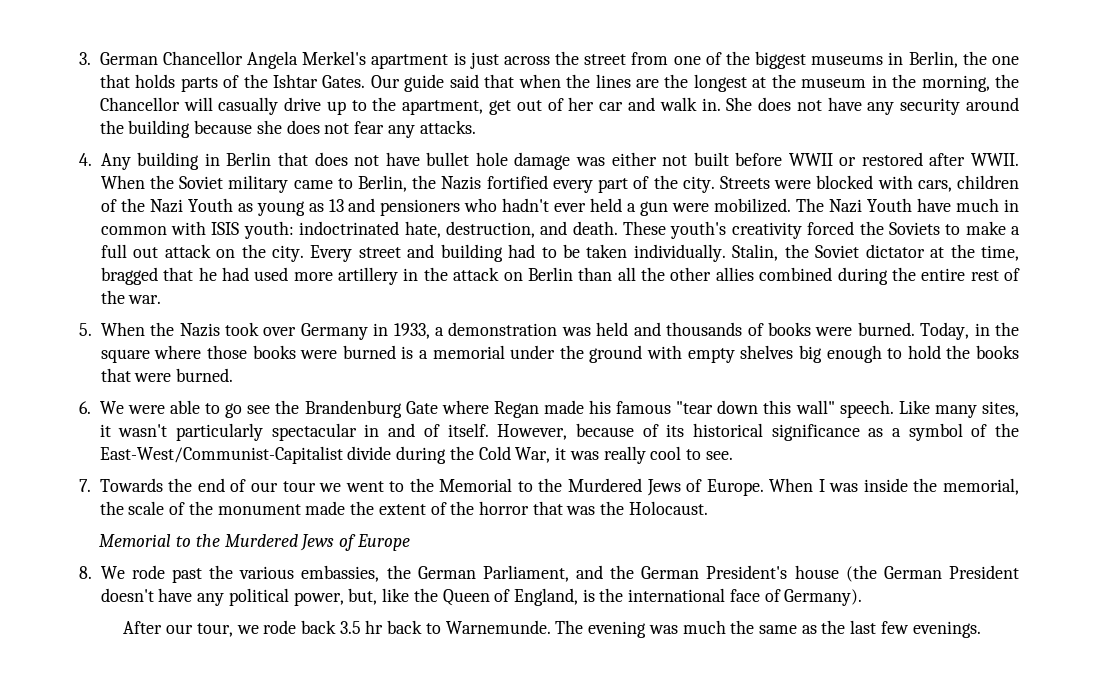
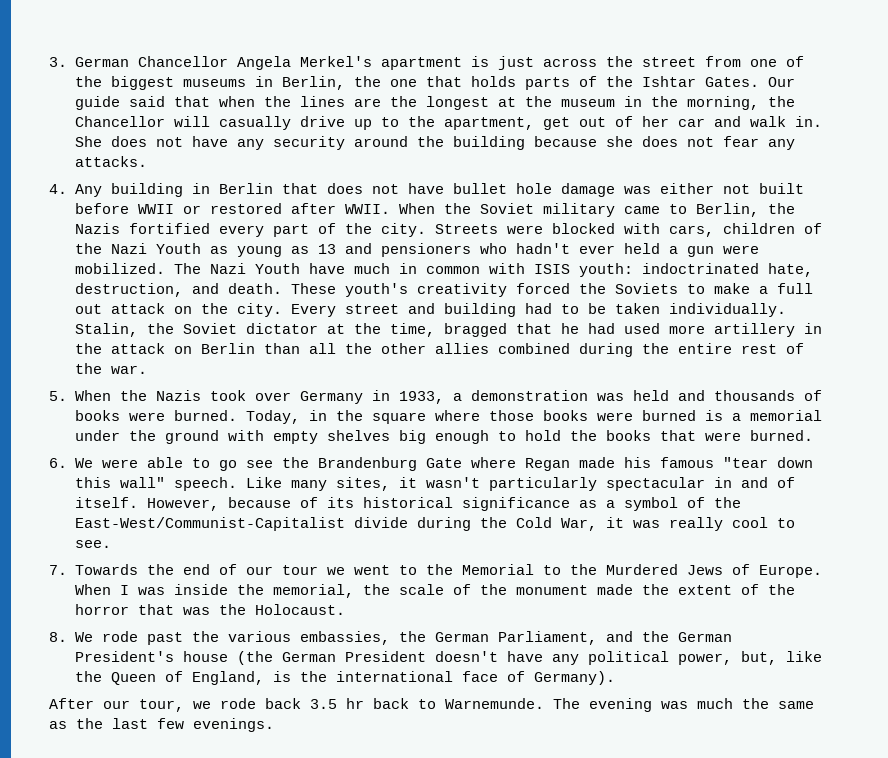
[99,534,410,551] // Memorial to the Murdered Jews of Europe -> (346, 609) none

